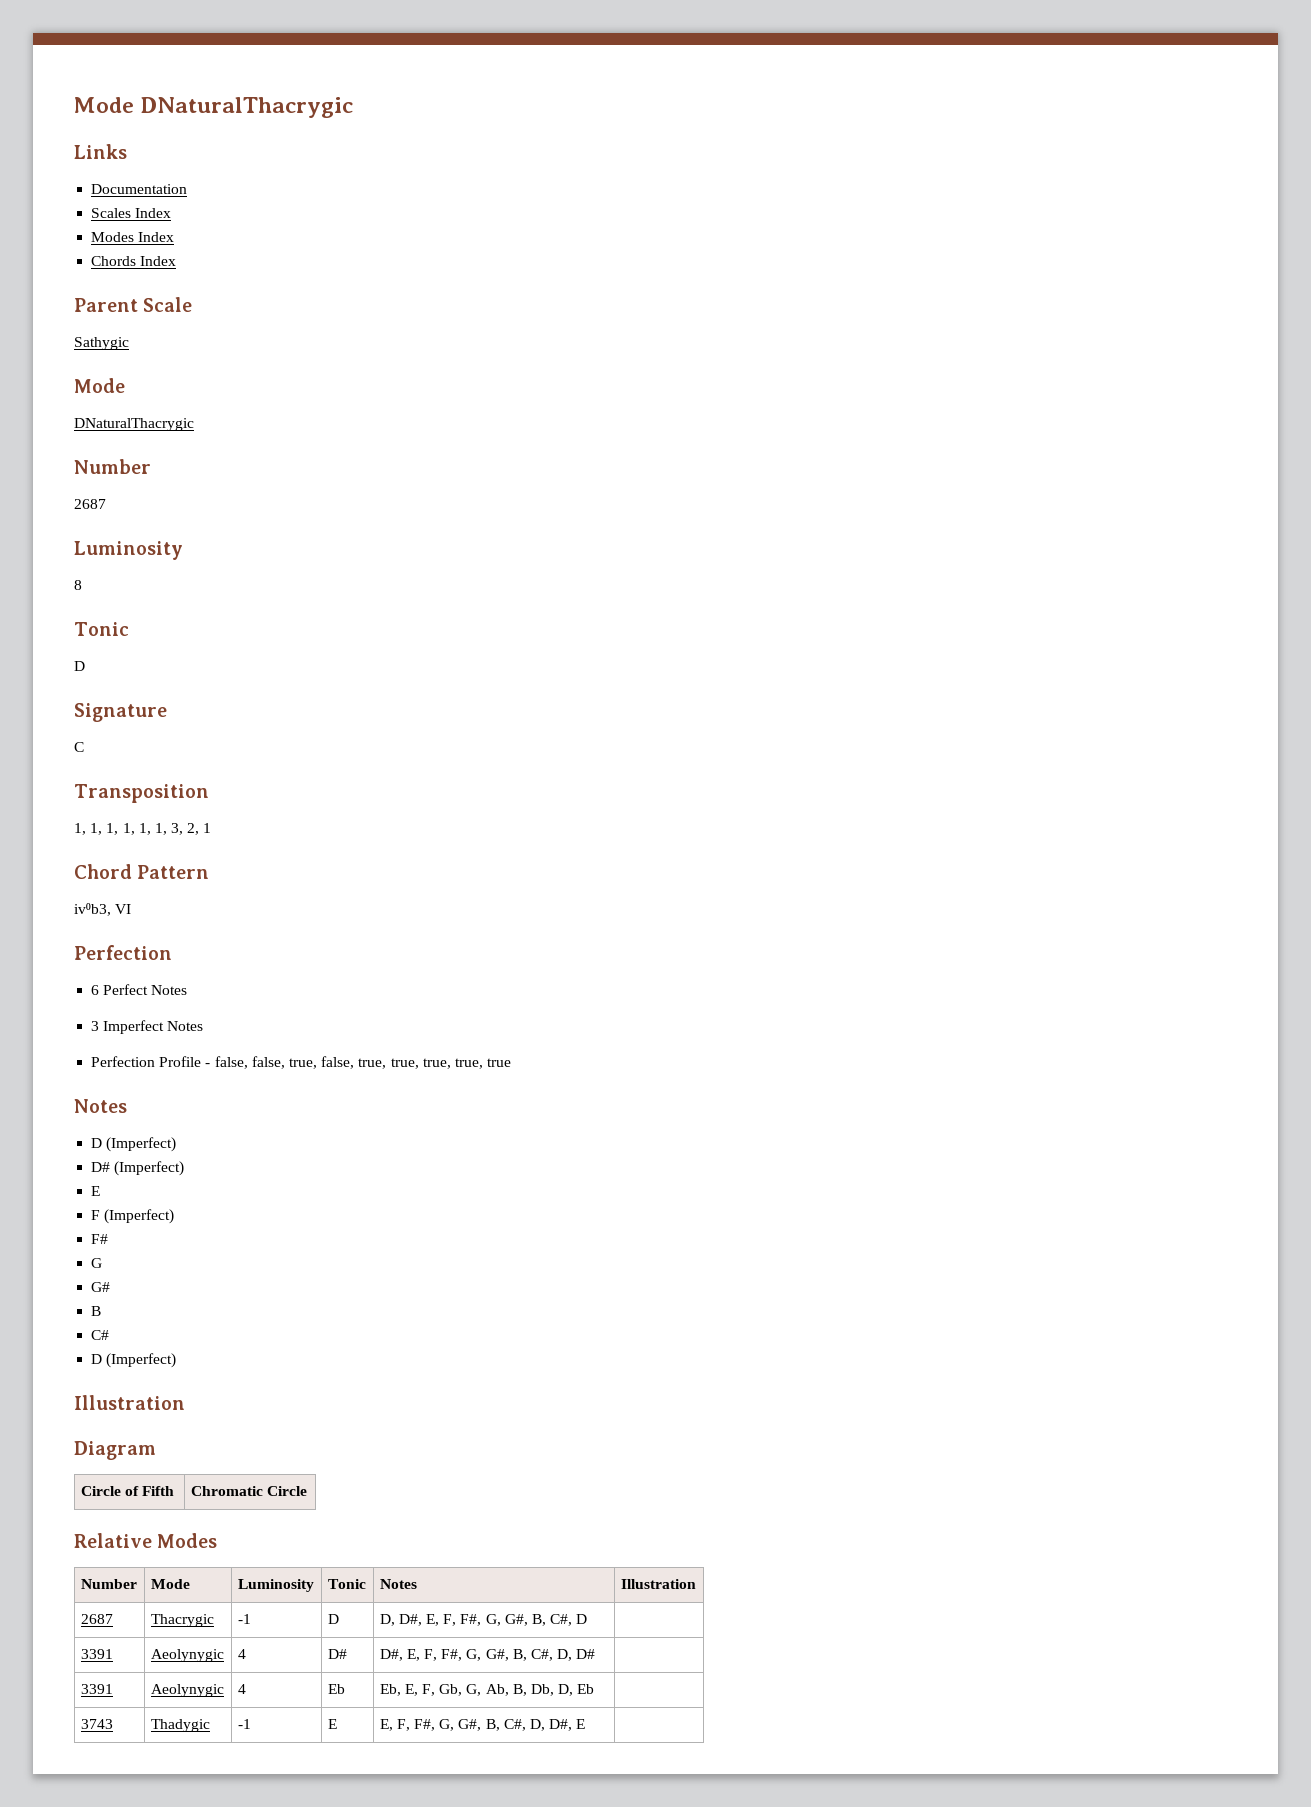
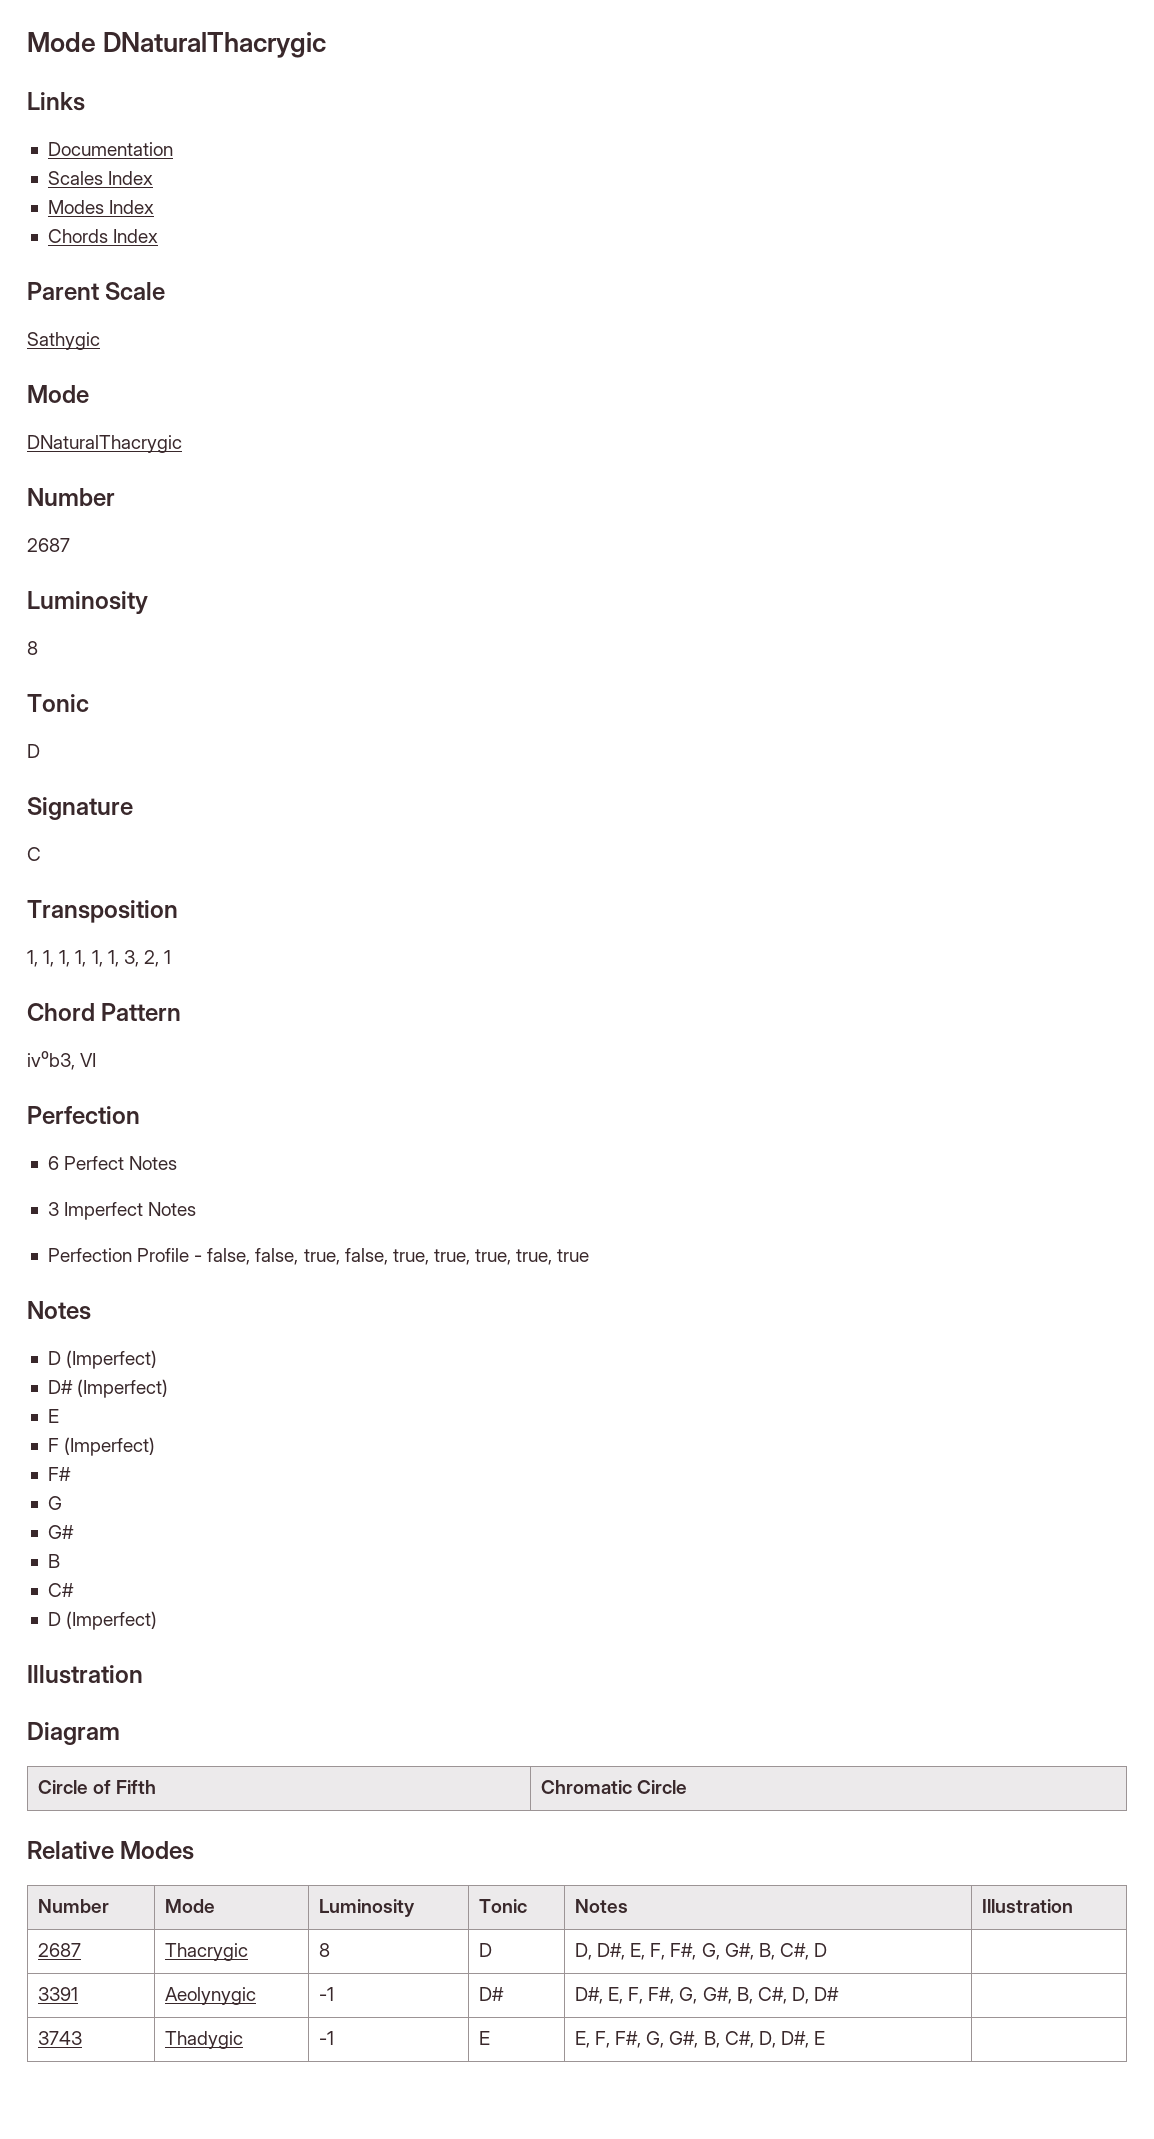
[237,1614,251,1624] -1 -> [318,1943,330,1957] 8
[237,1649,246,1659] 4 -> [318,1987,334,2001] -1
[80,1684,113,1694] [150,1684,224,1697] [237,1684,246,1694] [327,1684,345,1694] [379,1684,595,1696] // 3391 | Aeolynygic | 4 | Eb | Eb, E, F, Gb, G, Ab, B, Db, D, Eb | -> (840, 1994) none

